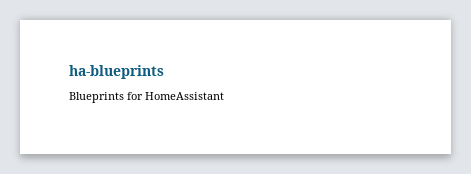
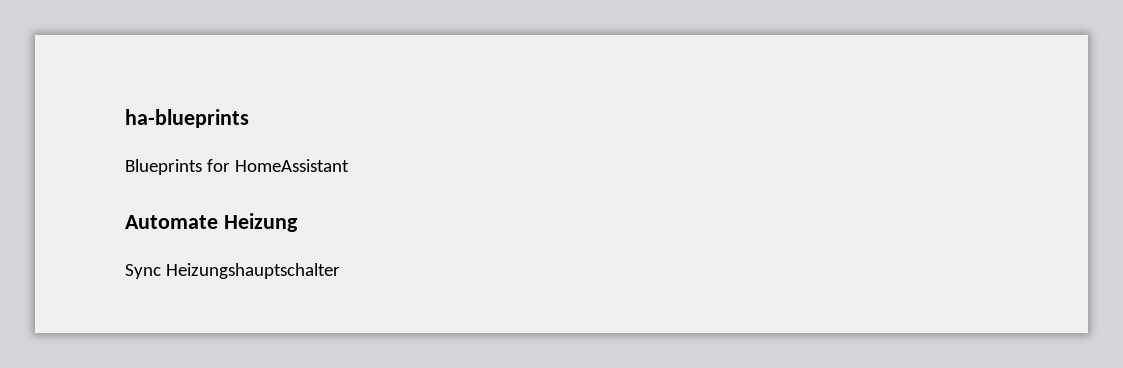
(224, 96) none -> [125,213,298,232] [125,263,340,279] // Automate Heizung // Sync Heizungshauptschalter

